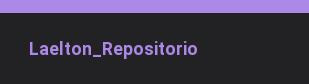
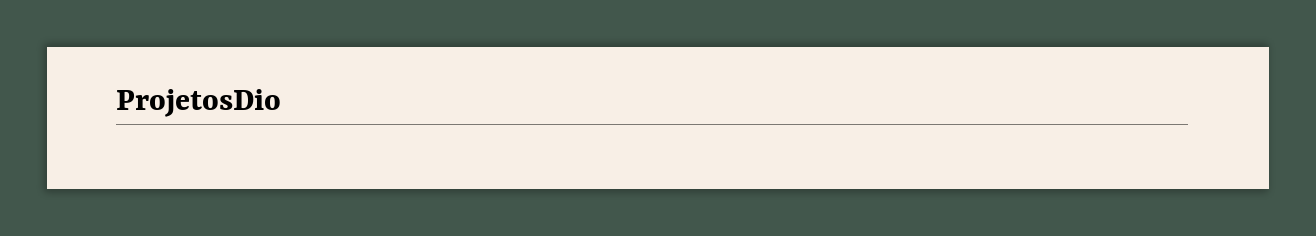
[29,41,198,59] Laelton_Repositorio -> [116,89,281,117] ProjetosDio

